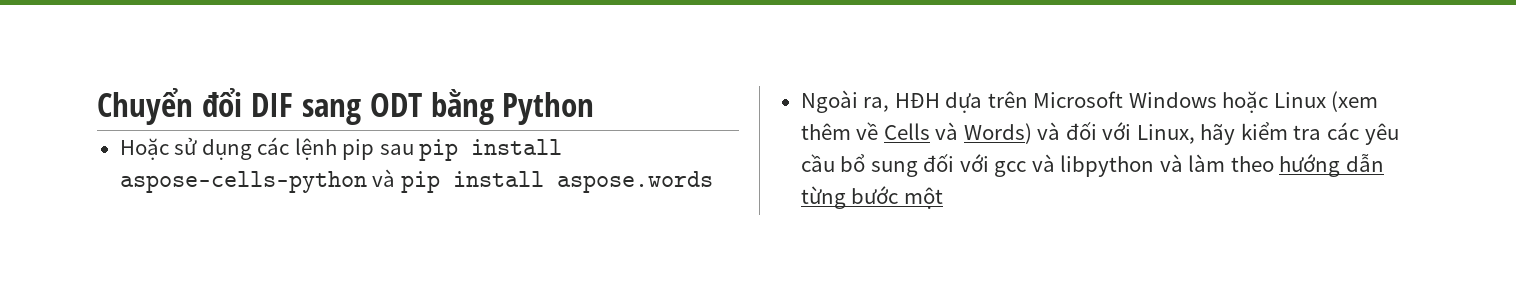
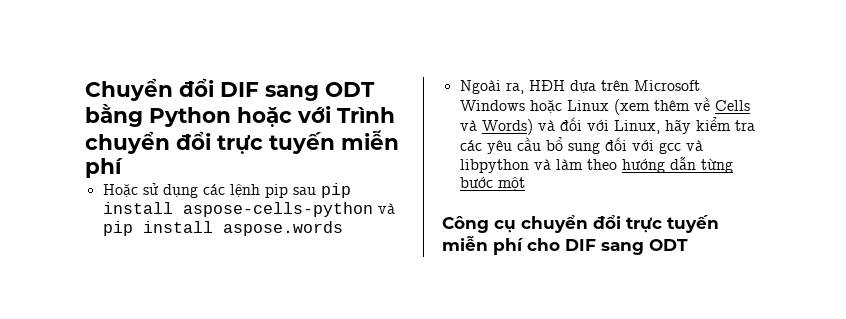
(595, 108) none -> [237,106,395,127] [85,130,399,154] [85,158,123,178] hoặc với Trình chuyển đổi trực tuyến miễn phí
(943, 198) none -> [442,215,719,233] [442,236,688,255] // Công cụ chuyển đổi trực tuyến miễn phí cho DIF sang ODT

